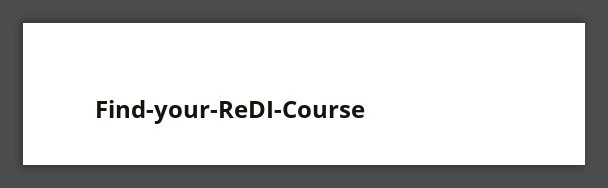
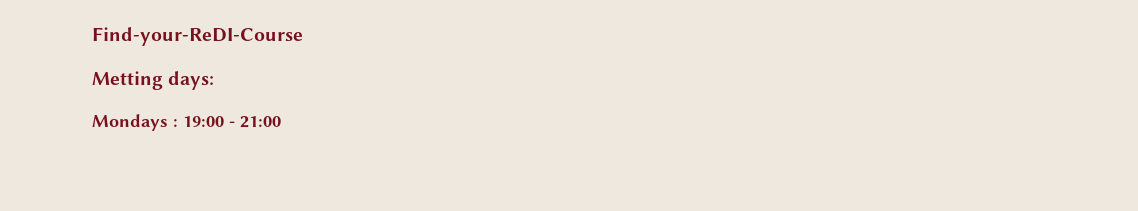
(365, 112) none -> [92,71,215,90] [92,114,281,131] // Metting days: // Mondays : 19:00 - 21:00

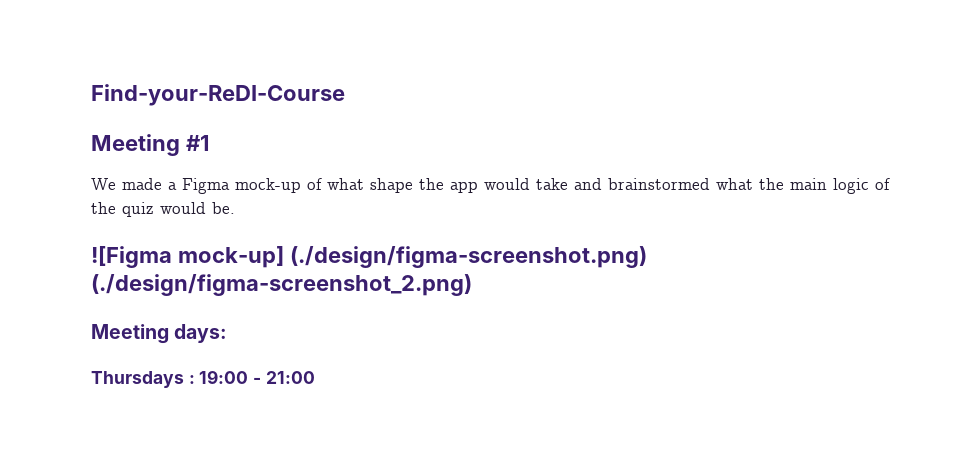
[92,71,163,90] Metting -> [91,134,209,156] [91,178,890,194] [91,202,235,217] [91,246,647,268] [91,274,472,296] [91,324,169,344] Meeting #1 // We made a Figma mock-up of what shape the app would take and brainstormed what the main logic of the quiz would be. // ![Figma mock-up] (./design/figma-screenshot.png) (./design/figma-screenshot_2.png) // Meeting
[92,114,168,131] Mondays -> [91,371,184,388] Thursdays

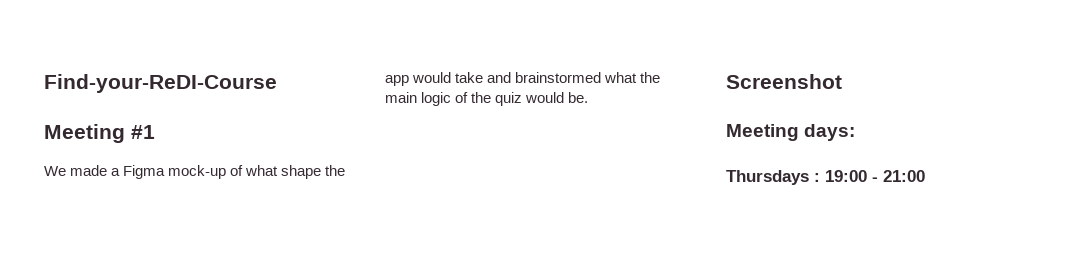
[91,246,647,268] [91,274,472,296] ![Figma mock-up] (./design/figma-screenshot.png) (./design/figma-screenshot_2.png) -> [726,74,842,89] Screenshot

